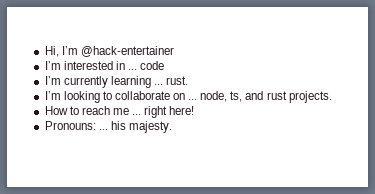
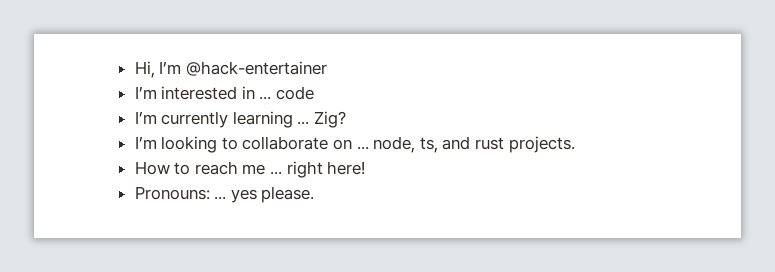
[166,76,189,85] rust. -> [314,111,347,128] Zig?
[110,121,172,133] his majesty. -> [230,186,315,203] yes please.

